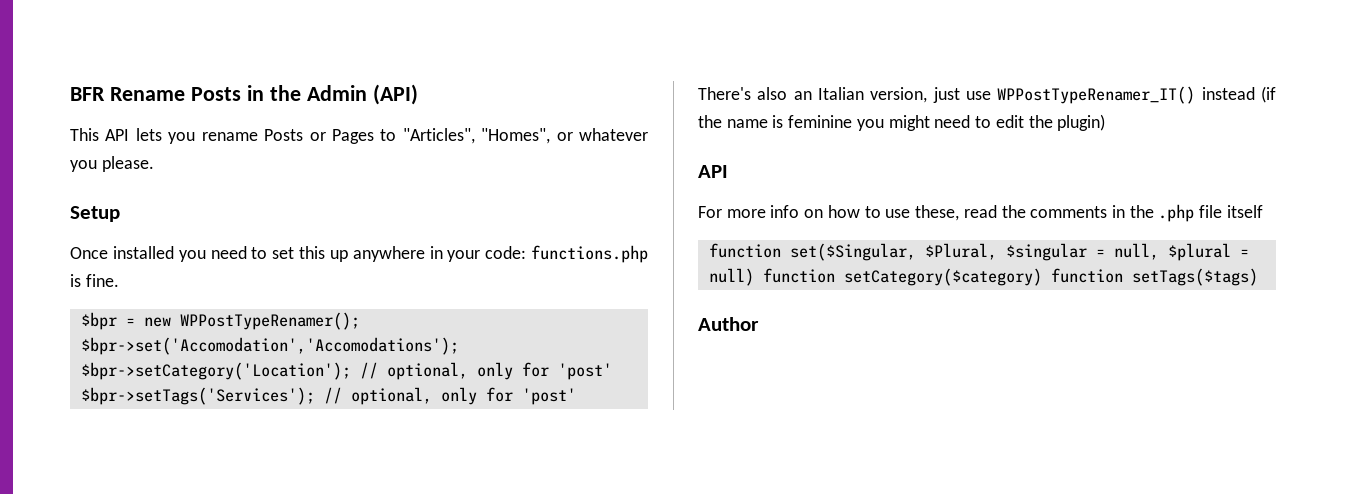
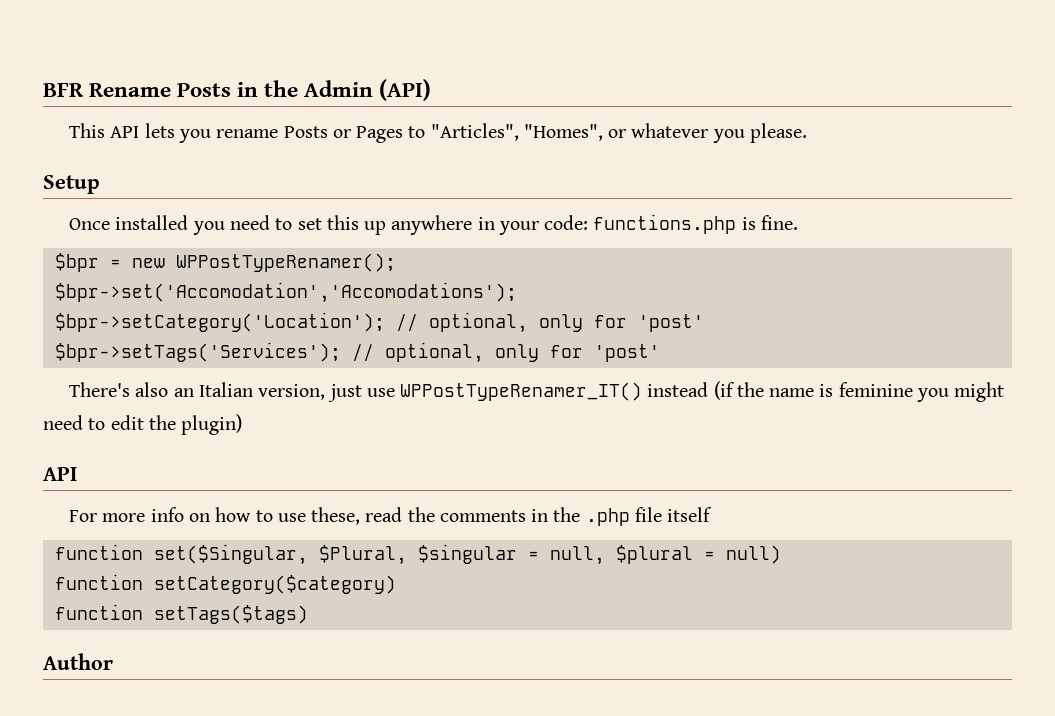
(754, 277) none -> (781, 554) //
(1042, 277) none -> (396, 584) //

